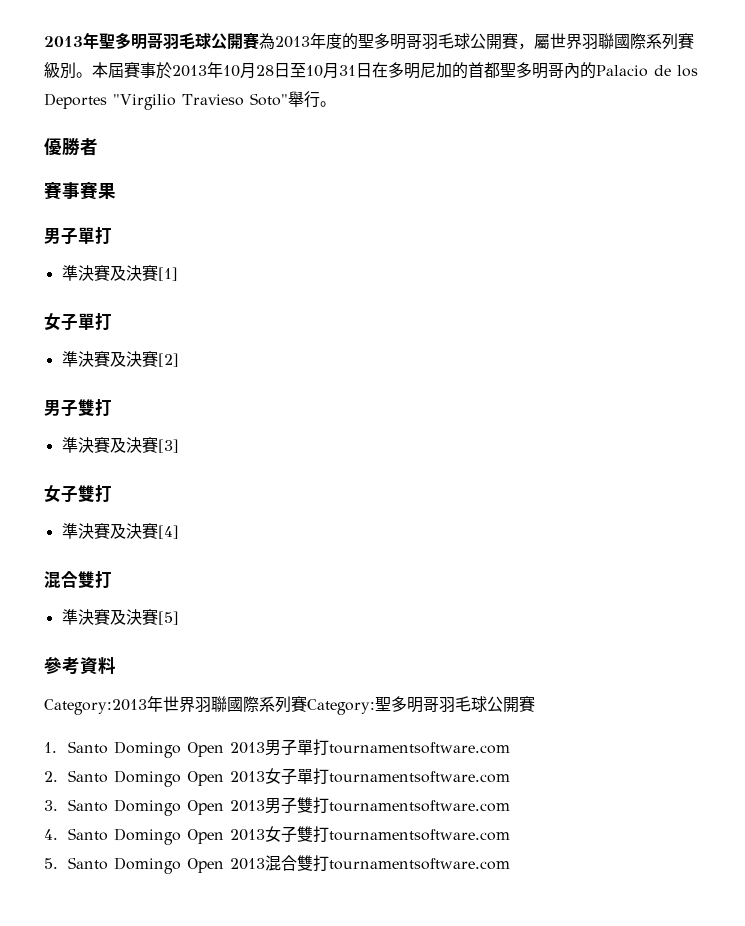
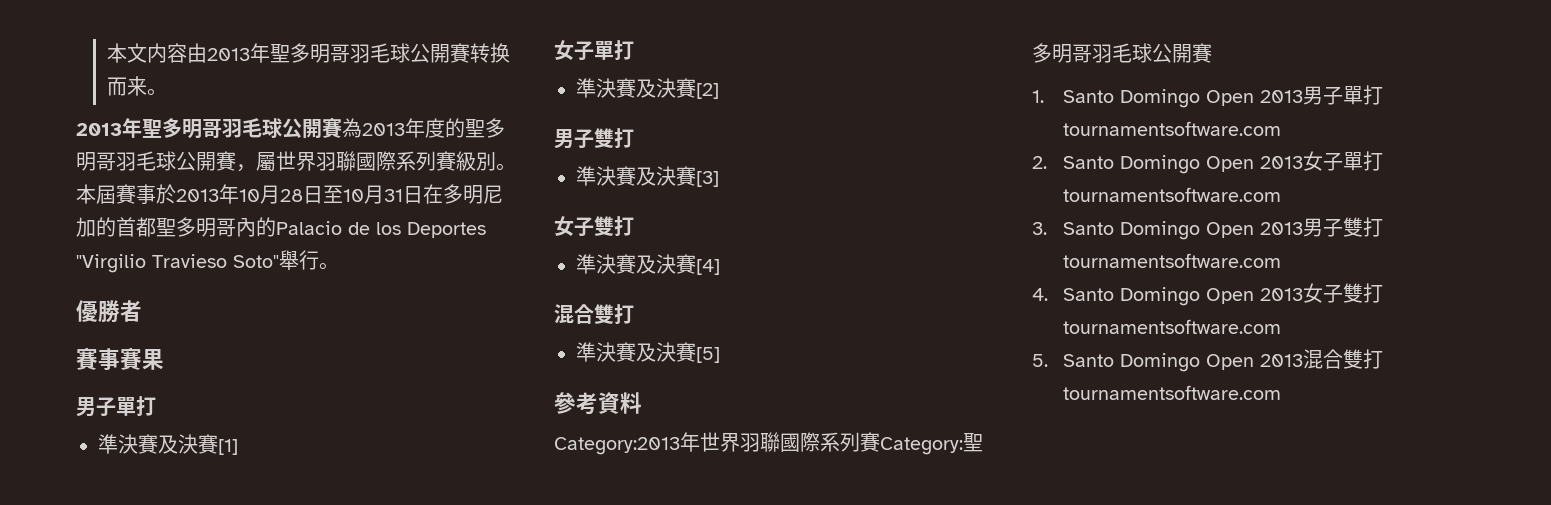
(44, 41) none -> [106,43,510,63] [106,76,167,96] 本文内容由2013年聖多明哥羽毛球公開賽转换而来。 //

